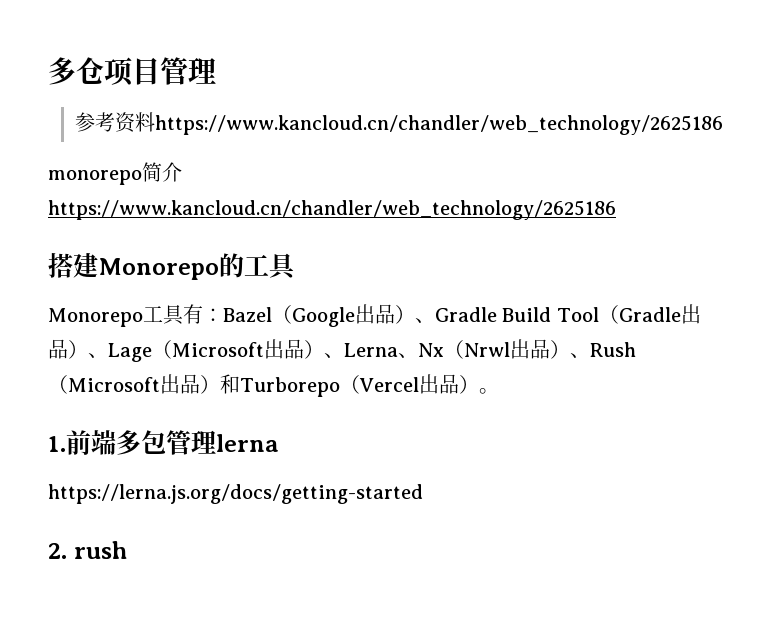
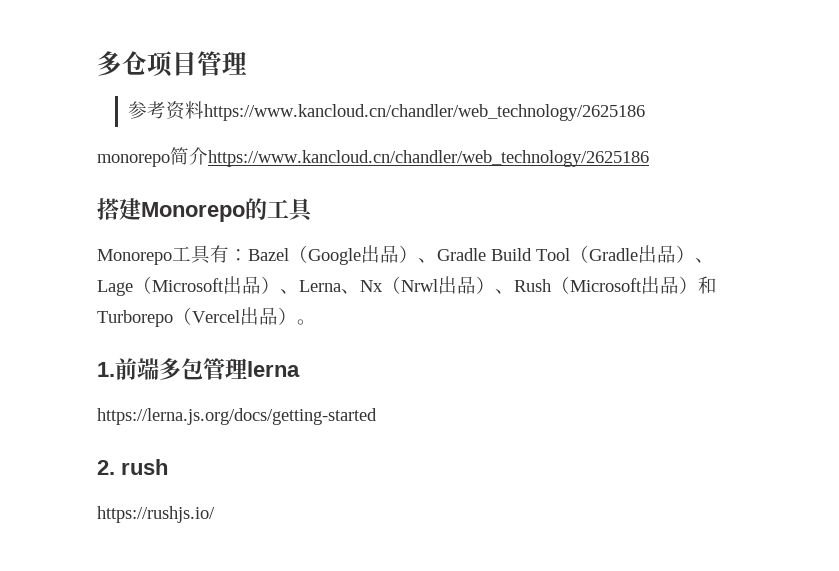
(127, 550) none -> [97,506,215,523] // https://rushjs.io/

